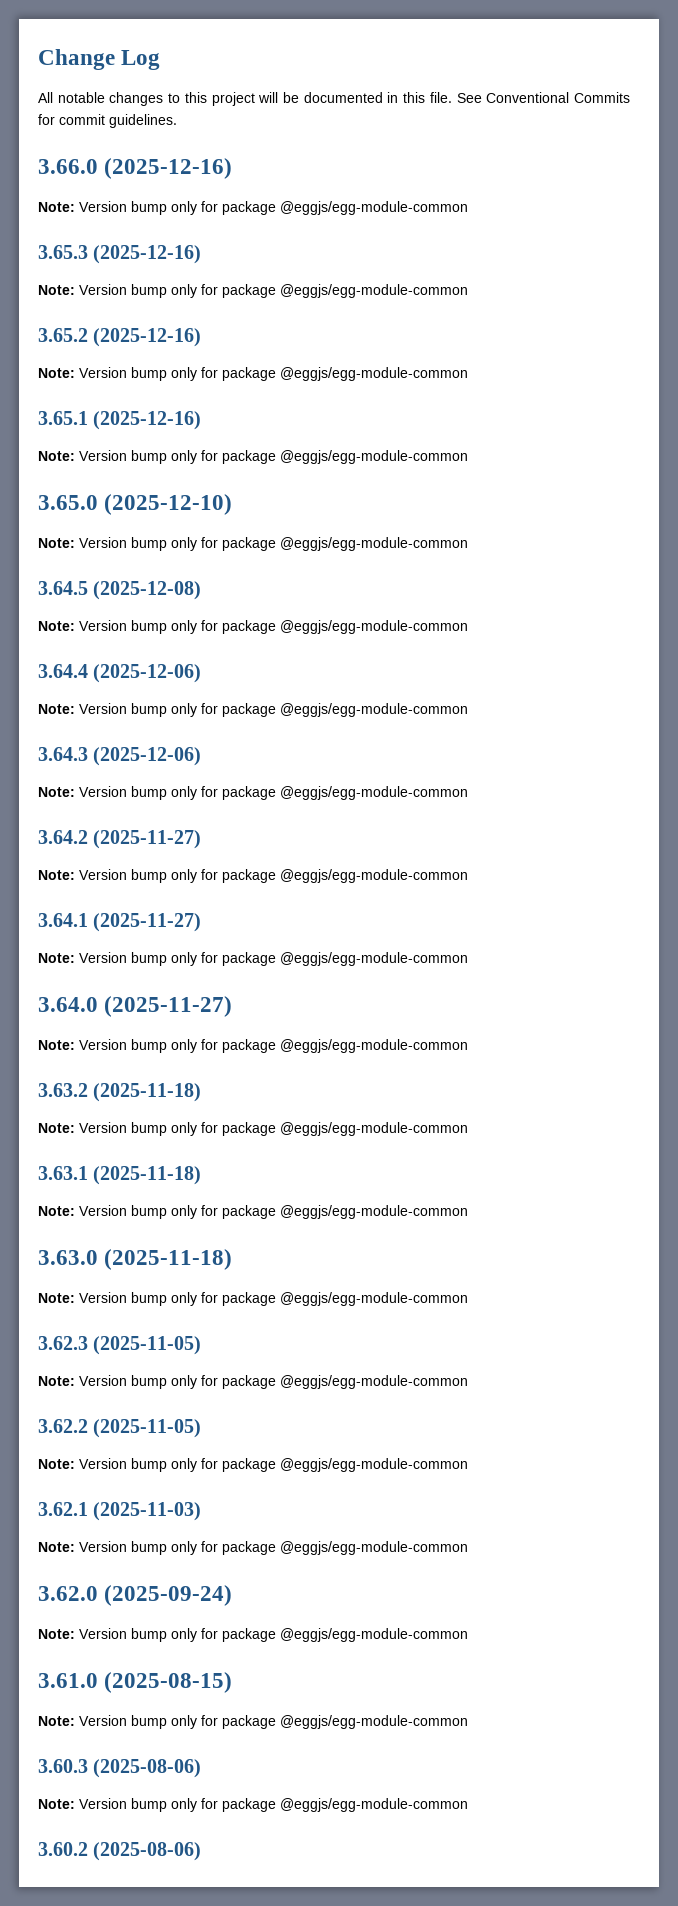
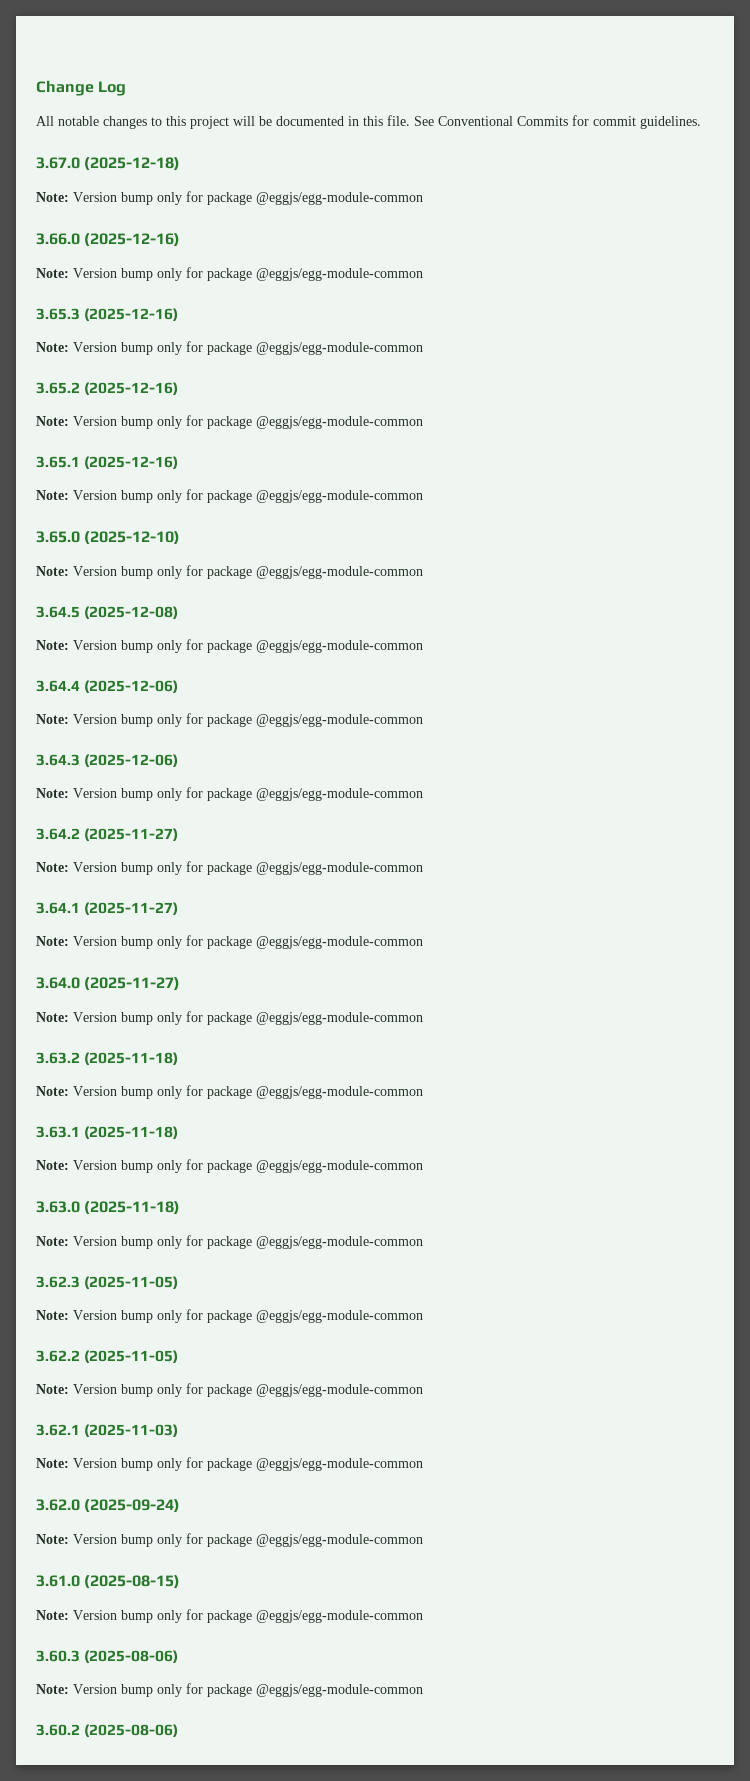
(177, 121) none -> [36,157,181,171] [36,191,423,205] // 3.67.0 (2025-12-18) // Note: Version bump only for package @eggjs/egg-module-common

